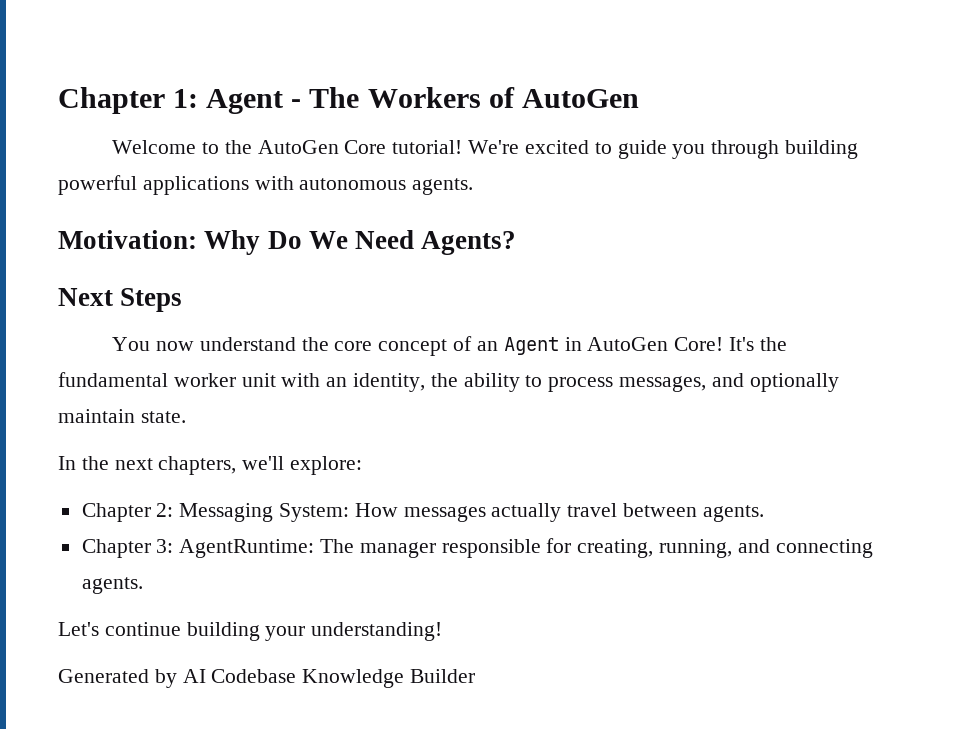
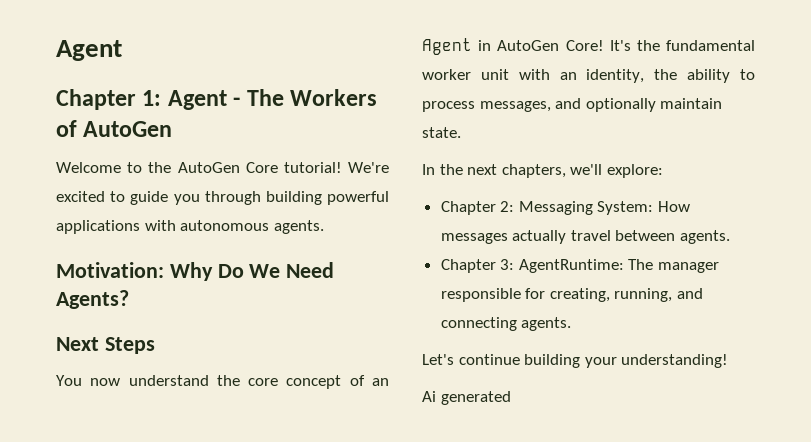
(58, 100) none -> [56,40,122,61] Agent //
[58,669,476,688] Generated by AI Codebase Knowledge Builder -> [422,391,511,405] Ai generated

